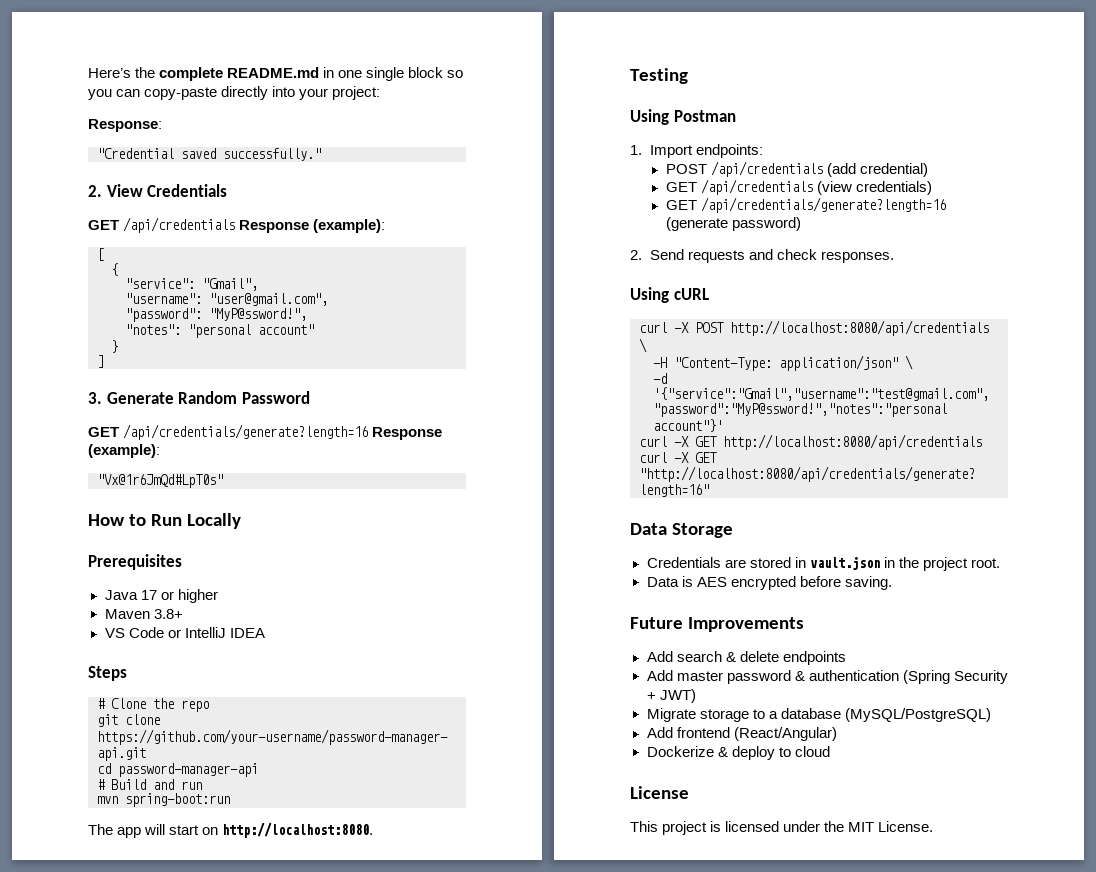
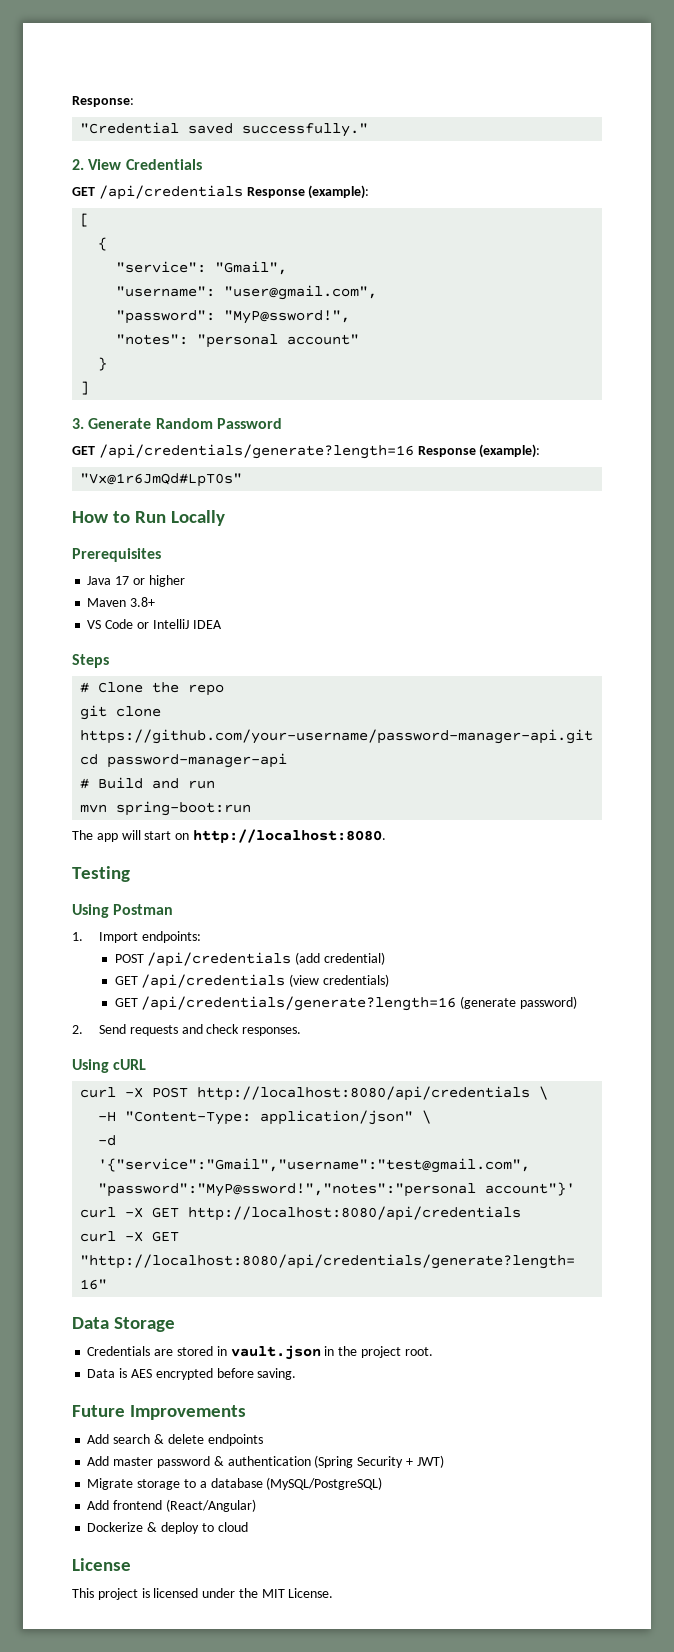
[88,67,464,81] [88,86,381,100] Here’s the complete README.md in one single block so you can copy-paste directly into your project: // -> (72, 101) none

